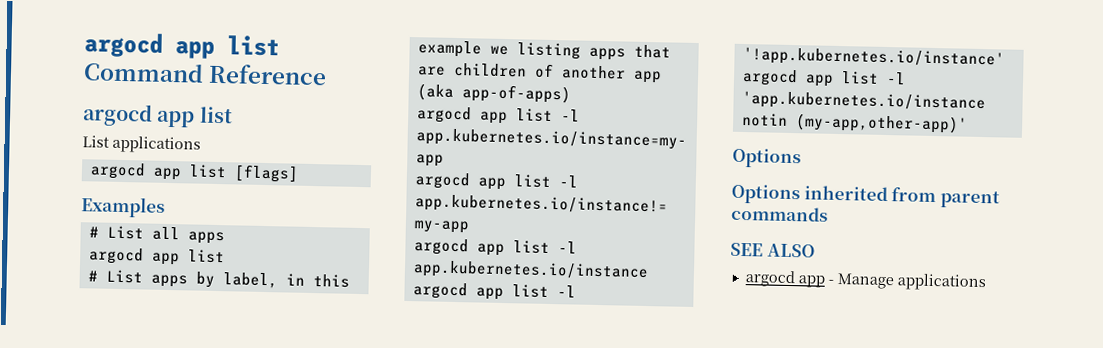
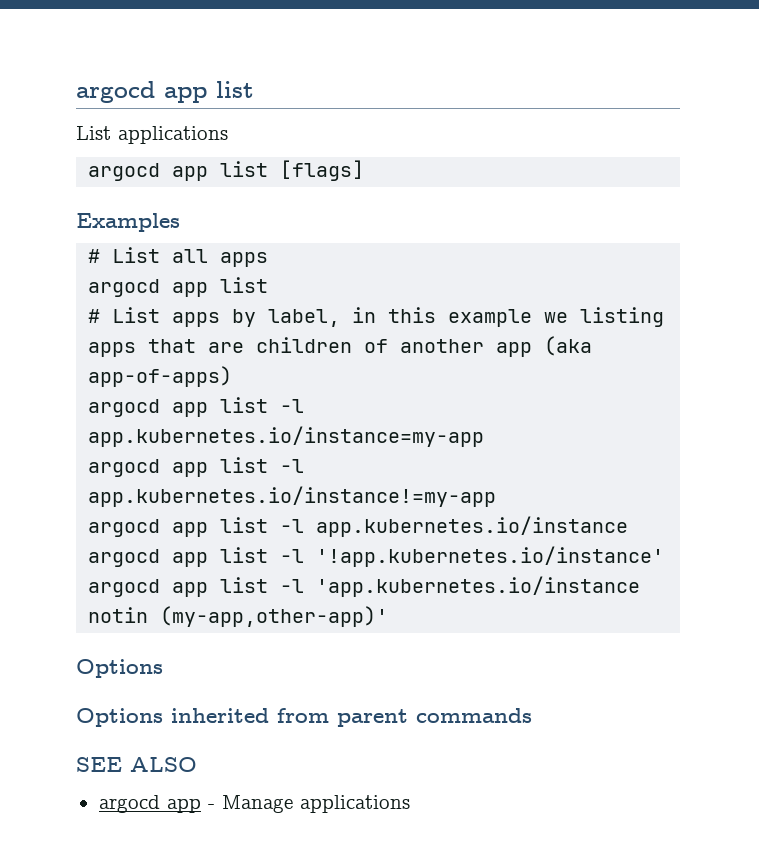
[84,32,280,59] [83,62,328,86] [82,103,233,128] argocd app list Command Reference // argocd app list -> [76,81,254,103] argocd app list

